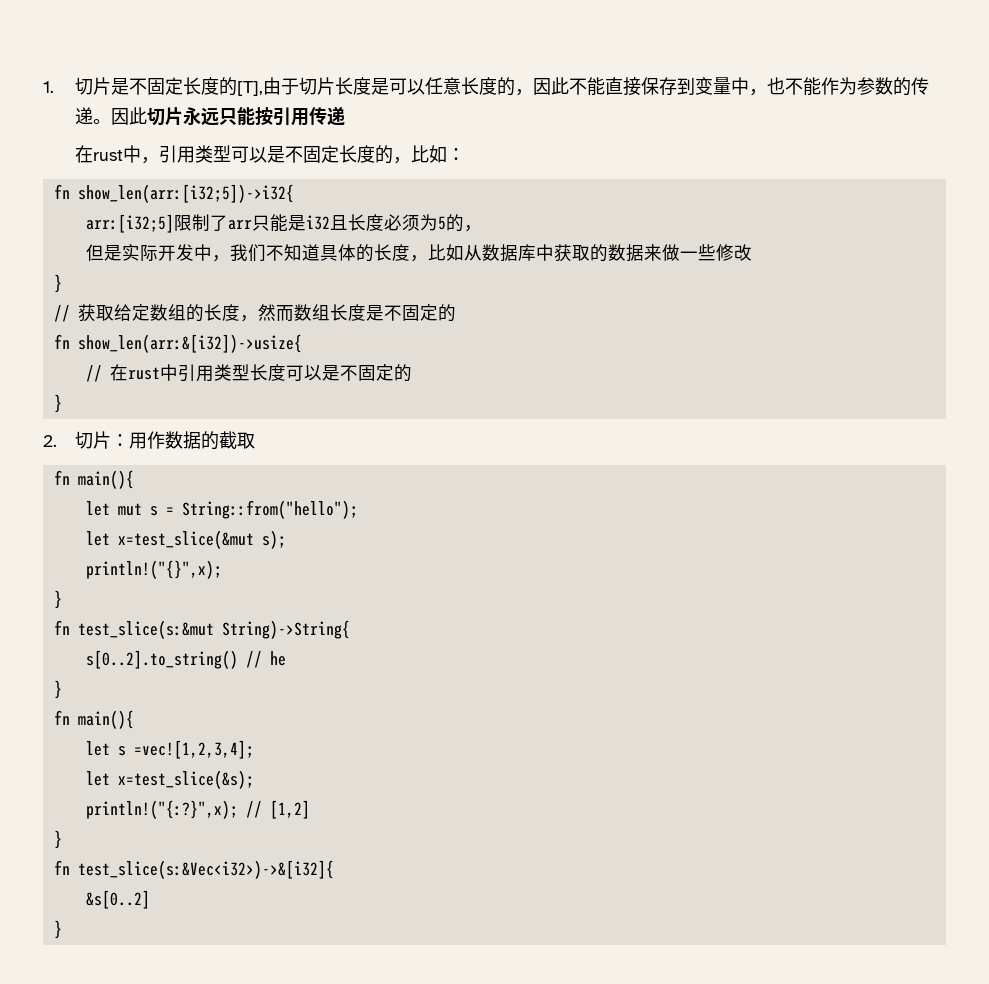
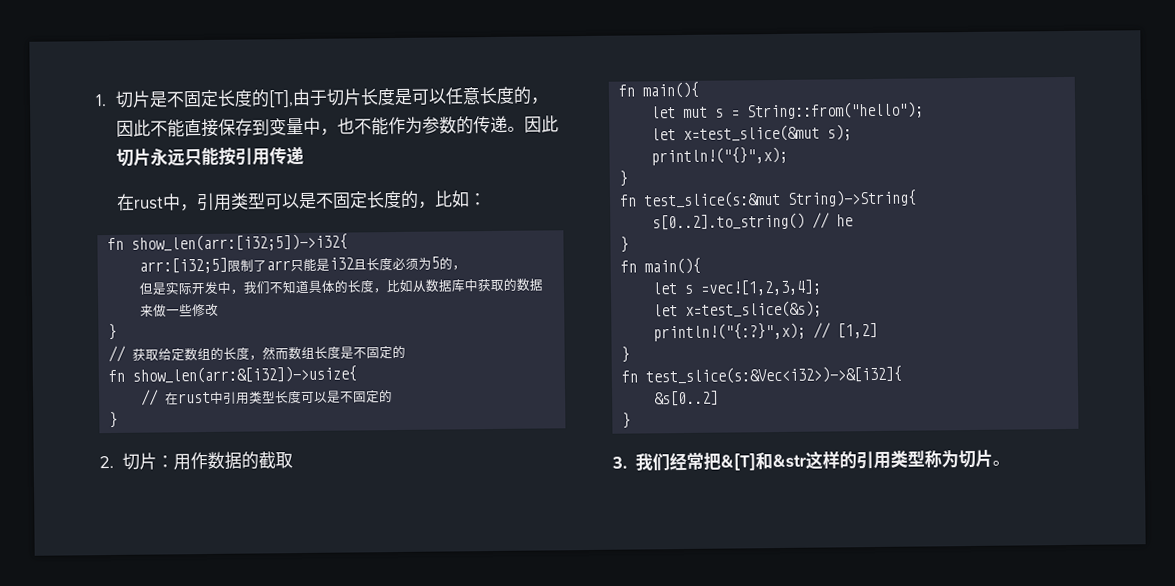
(62, 929) none -> [611,449,1010,471] // 3.我们经常把&[T]和&str这样的引用类型称为切片。

